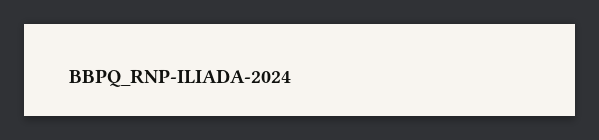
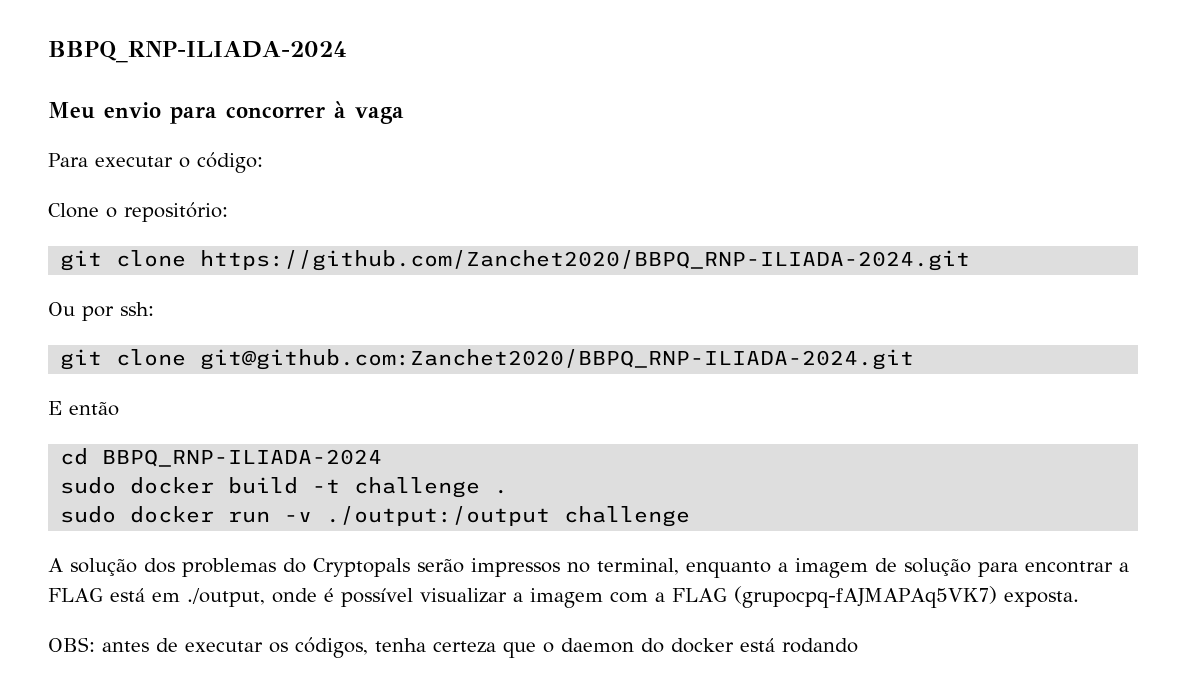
[69,69,291,87] BBPQ_RNP-ILIADA-2024 -> [48,41,347,63] [48,101,404,124] [48,152,263,173] [48,202,228,222] [60,250,971,271] [48,302,154,321] [60,349,915,370] [48,401,119,416] [60,448,383,467] [60,477,509,498] [60,506,691,527] [48,558,1129,578] [48,586,1079,608] [48,637,858,658] BBPQ_RNP-ILIADA-2024 // Meu envio para concorrer à vaga // Para executar o código: // Clone o repositório: // git clone https://github.com/Zanchet2020/BBPQ_RNP-ILIADA-2024.git // Ou por ssh: // git clone git@github.com:Zanchet2020/BBPQ_RNP-ILIADA-2024.git // E então // cd BBPQ_RNP-ILIADA-2024 // sudo docker build -t challenge . // sudo docker run -v ./output:/output challenge // A solução dos problemas do Cryptopals serão impressos no terminal, enquanto a imagem de solução para encontrar a FLAG está em ./output, onde é possível visualizar a imagem com a FLAG (grupocpq-fAJMAPAq5VK7) exposta. // OBS: antes de executar os códigos, tenha certeza que o daemon do docker está rodando

